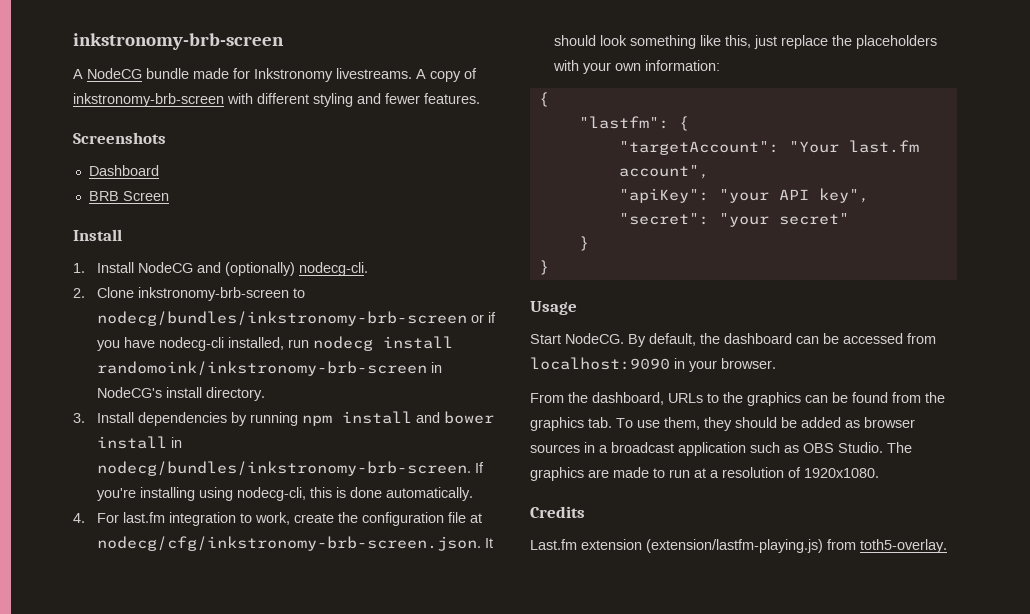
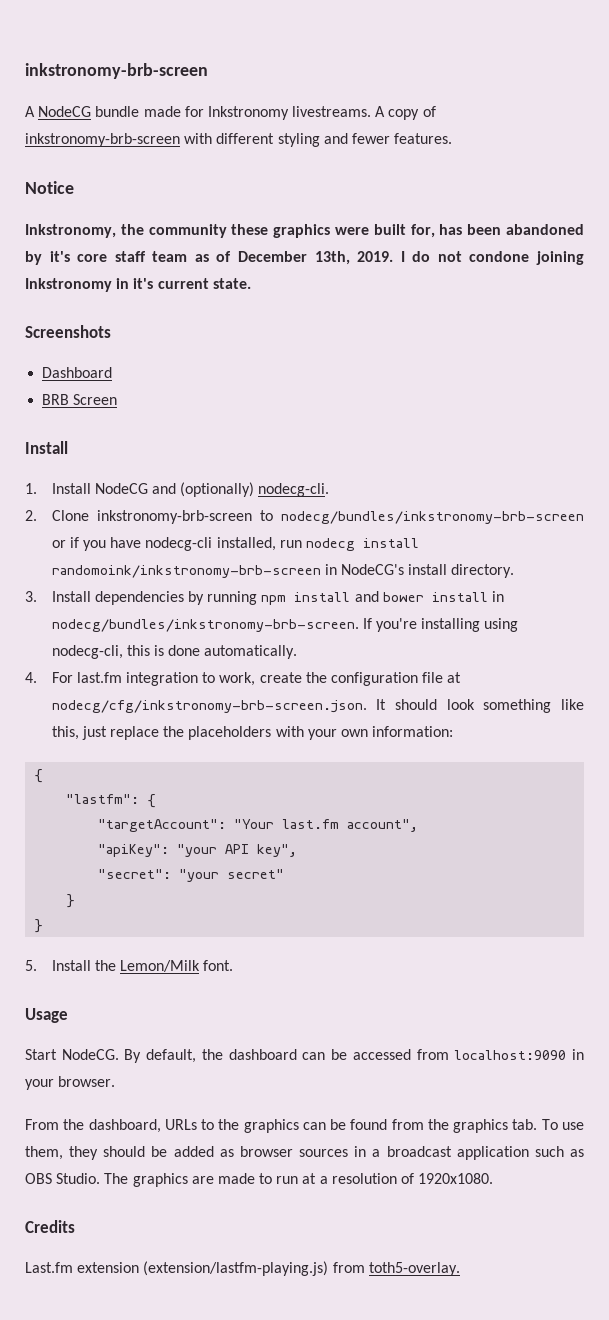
(480, 98) none -> [25,181,74,194] [25,224,585,238] [25,251,584,265] [25,278,251,292] // Notice // Inkstronomy, the community these graphics were built for, has been abandoned by it's core staff team as of December 13th, 2019. I do not condone joining Inkstronomy in it's current state.
(549, 267) none -> [25,960,234,972] // 5. Install the Lemon/Milk font.

